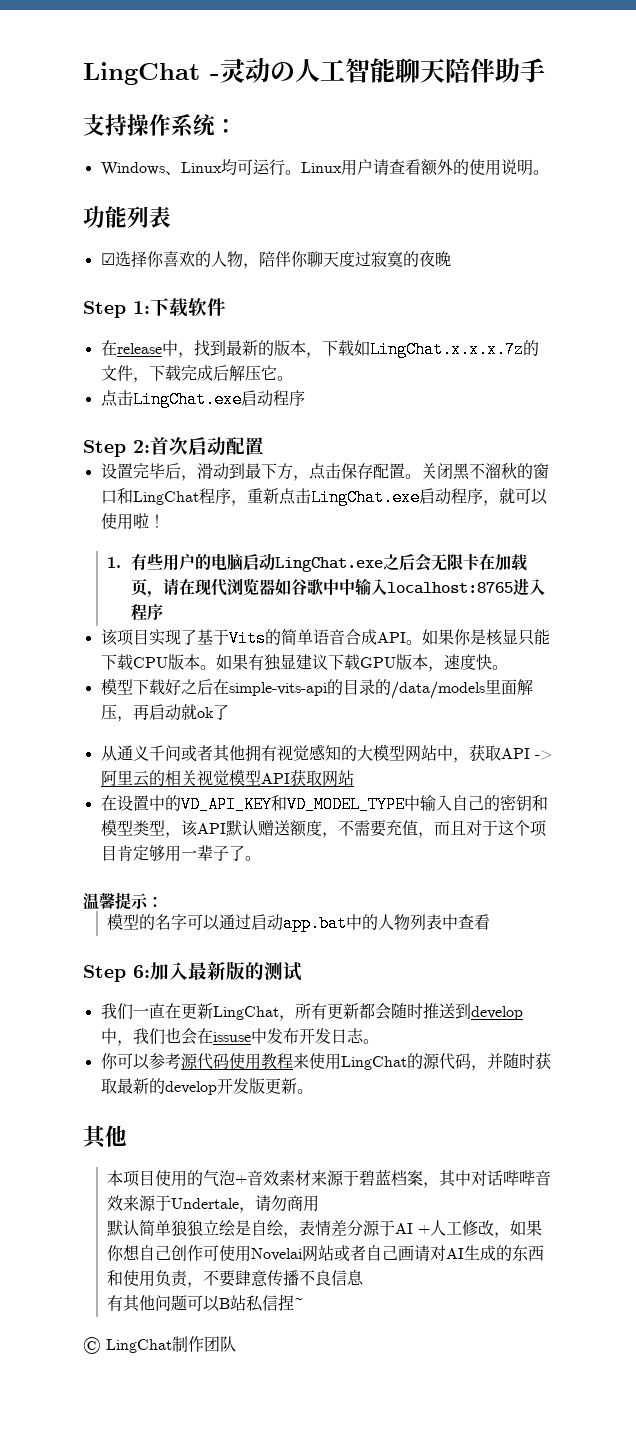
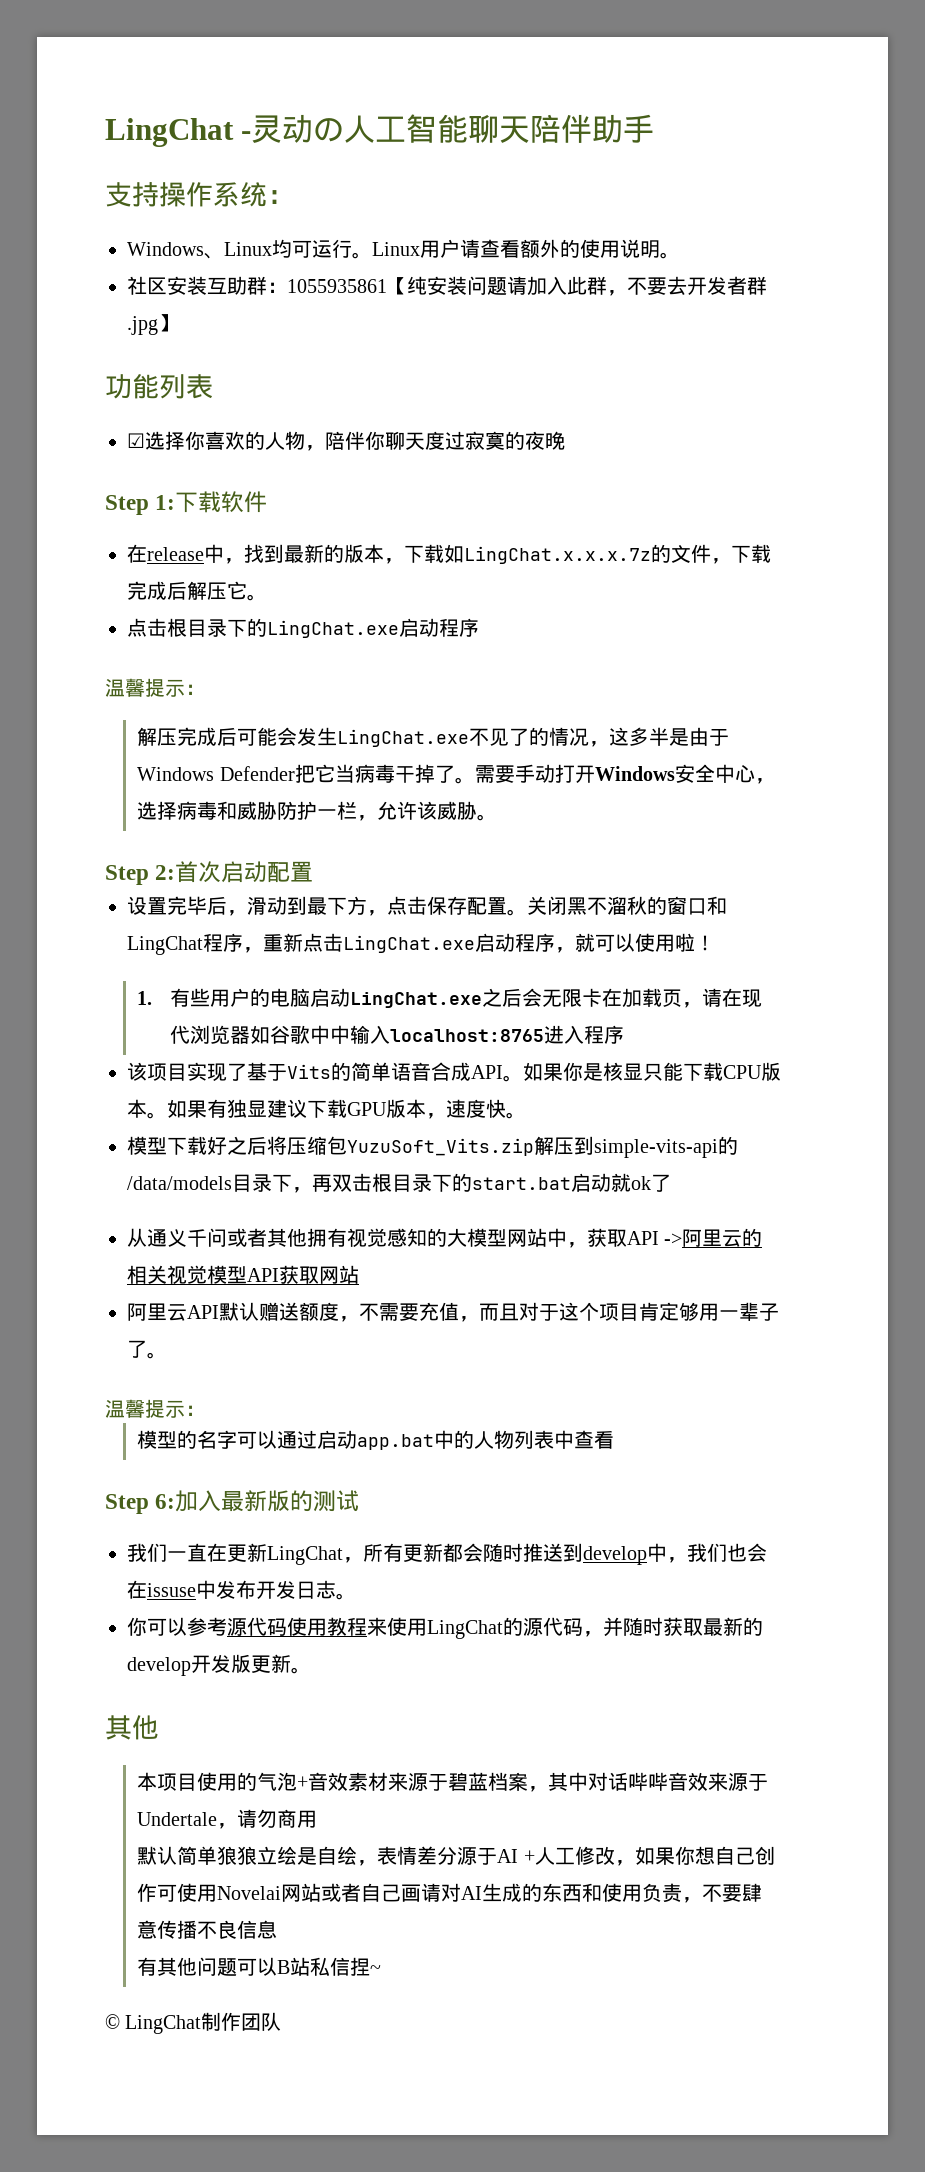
(549, 172) none -> [127,276,767,296] [127,314,178,335] // 社区安装互助群：1055935861【纯安装问题请加入此群，不要去开发者群.jpg】
[132,390,305,408] LingChat.exe启动程序 -> [167,618,479,638] [105,678,205,697] [137,727,730,747] [137,764,775,784] [137,801,498,821] 根目录下的LingChat.exe启动程序 // 温馨提示： // 解压完成后可能会发生LingChat.exe不见了的情况，这多半是由于Windows Defender把它当病毒干掉了。需要手动打开Windows安全中心，选择病毒和威胁防护一栏，允许该威胁。
[212,679,533,699] [100,704,149,722] 在simple-vits-api的目录的/data/models里面解压，再 -> [267,1136,738,1158] [127,1173,571,1193] 将压缩包YuzuSoft_Vits.zip解压到simple-vits-api的/data/models目录下，再双击根目录下的start.bat
[100,794,548,813] [100,819,198,838] 在设置中的VD_API_KEY和VD_MODEL_TYPE中输入自己的密钥和模型类型，该 -> [127,1303,187,1321] 阿里云

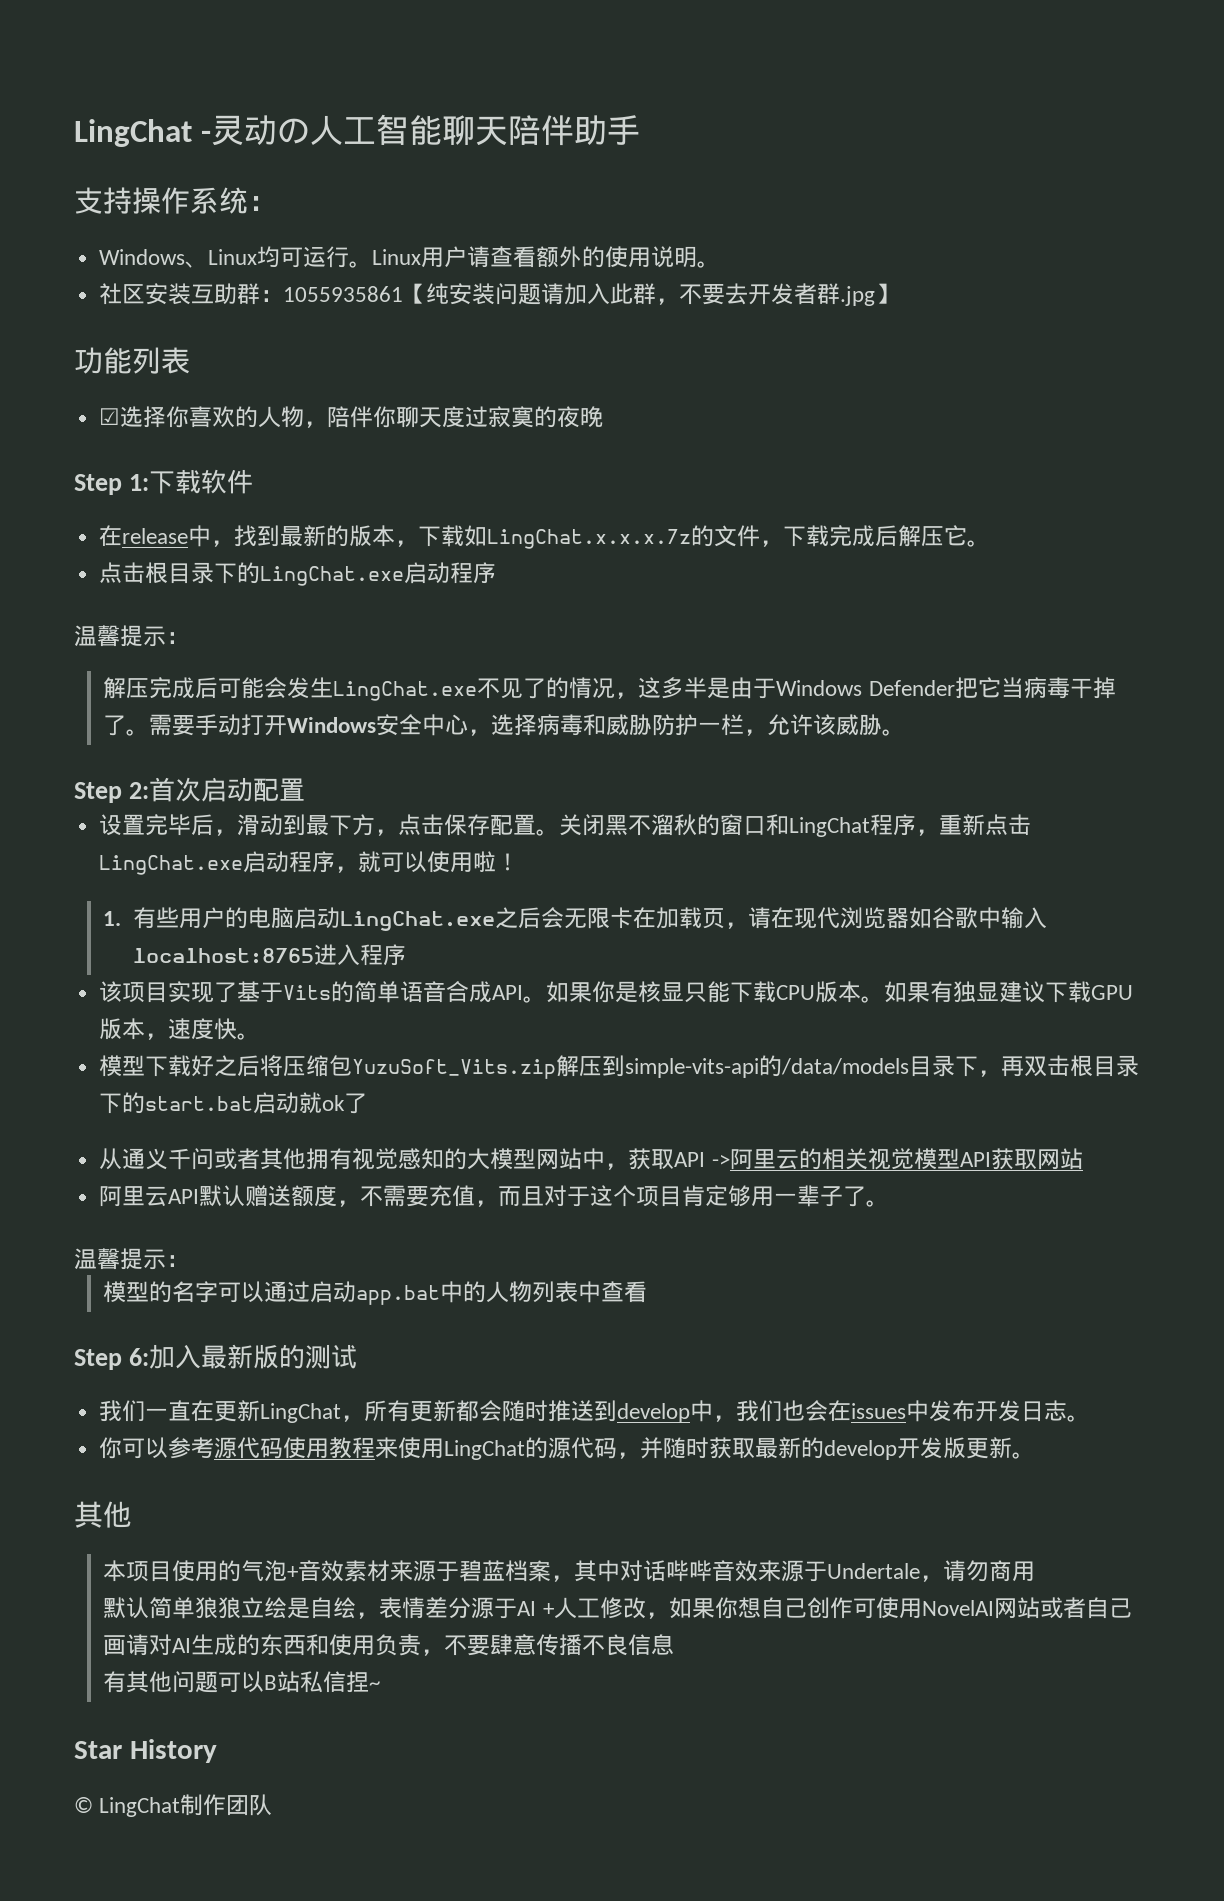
[329,1025,350,1044] 中 -> (1001, 918) none
[147,1583,196,1597] issuse -> [851,1403,907,1419] issues
[217,1886,282,1900] Novelai -> [921,1600,994,1616] NovelAI
(382, 1969) none -> [74,1739,217,1763] // Star History

